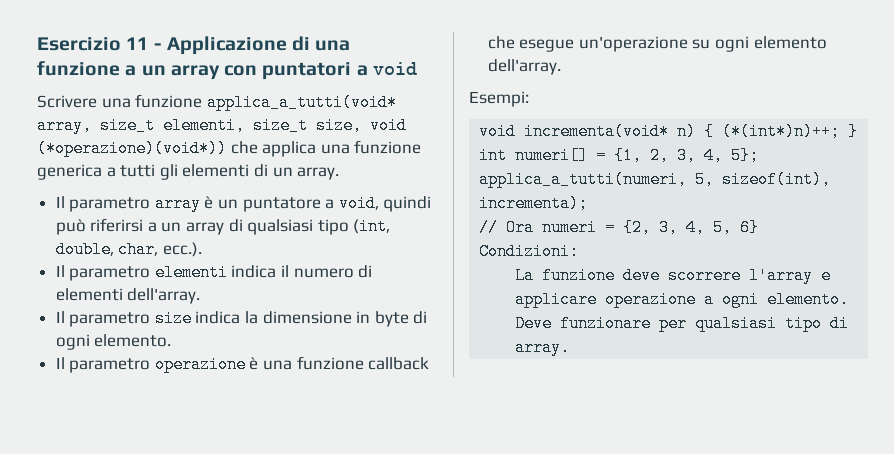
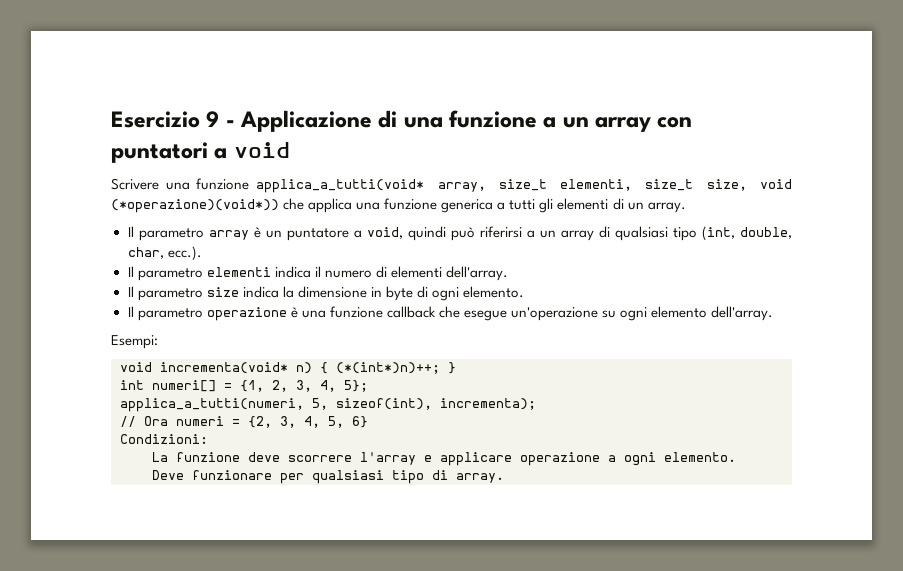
[126,37,149,50] 11 -> [206,111,220,127] 9

